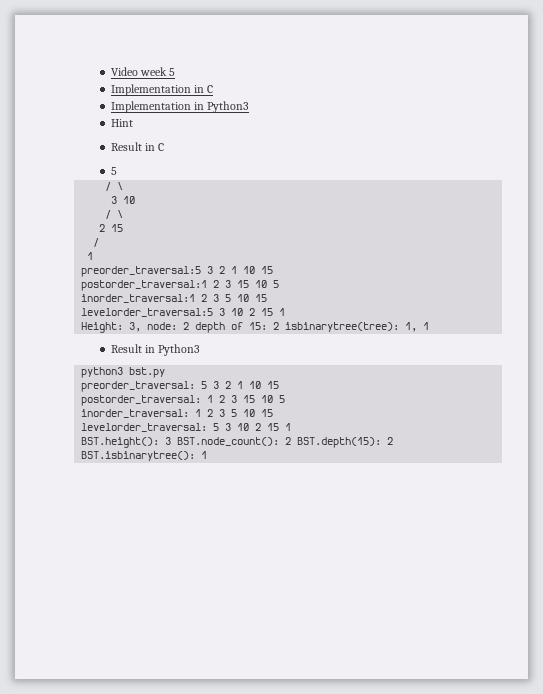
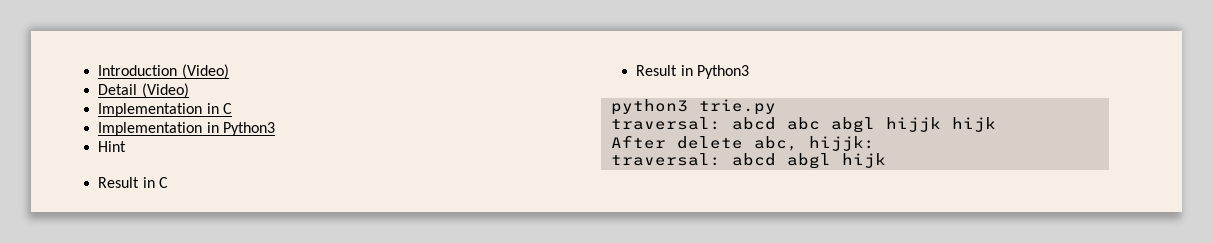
[110,67,175,76] Video week 5 -> [98,64,229,79] [98,83,189,98] Introduction (Video) // Detail (Video)
[110,167,117,175] [105,182,124,191] [111,196,136,204] [105,210,124,219] [99,224,124,232] [93,238,100,247] [87,252,94,260] [81,266,274,277] [81,280,280,291] [81,294,268,303] [81,308,286,317] [81,322,430,333] [110,344,200,356] [81,367,166,378] [81,381,280,392] [81,395,286,406] [81,409,274,418] [81,423,292,432] [81,437,394,448] [81,451,208,461] 5 // / \ // 3 10 // / \ // 2 15 // / // 1 // preorder_traversal:5 3 2 1 10 15 // postorder_traversal:1 2 3 15 10 5 // inorder_traversal:1 2 3 5 10 15 // levelorder_traversal:5 3 10 2 15 1 // Height: 3, node: 2 depth of 15: 2 isbinarytree(tree): 1, 1 // Result in Python3 // python3 bst.py // preorder_traversal: 5 3 2 1 10 15 // postorder_traversal: 1 2 3 15 10 5 // inorder_traversal: 1 2 3 5 10 15 // levelorder_traversal: 5 3 10 2 15 1 // BST.height(): 3 BST.node_count(): 2 BST.depth(15): 2 BST.isbinarytree(): 1 -> [636,65,749,79] [610,99,776,115] [610,117,996,133] [610,135,875,151] [610,153,886,169] Result in Python3 // python3 trie.py // traversal: abcd abc abgl hijjk hijk // After delete abc, hijjk: // traversal: abcd abgl hijk

